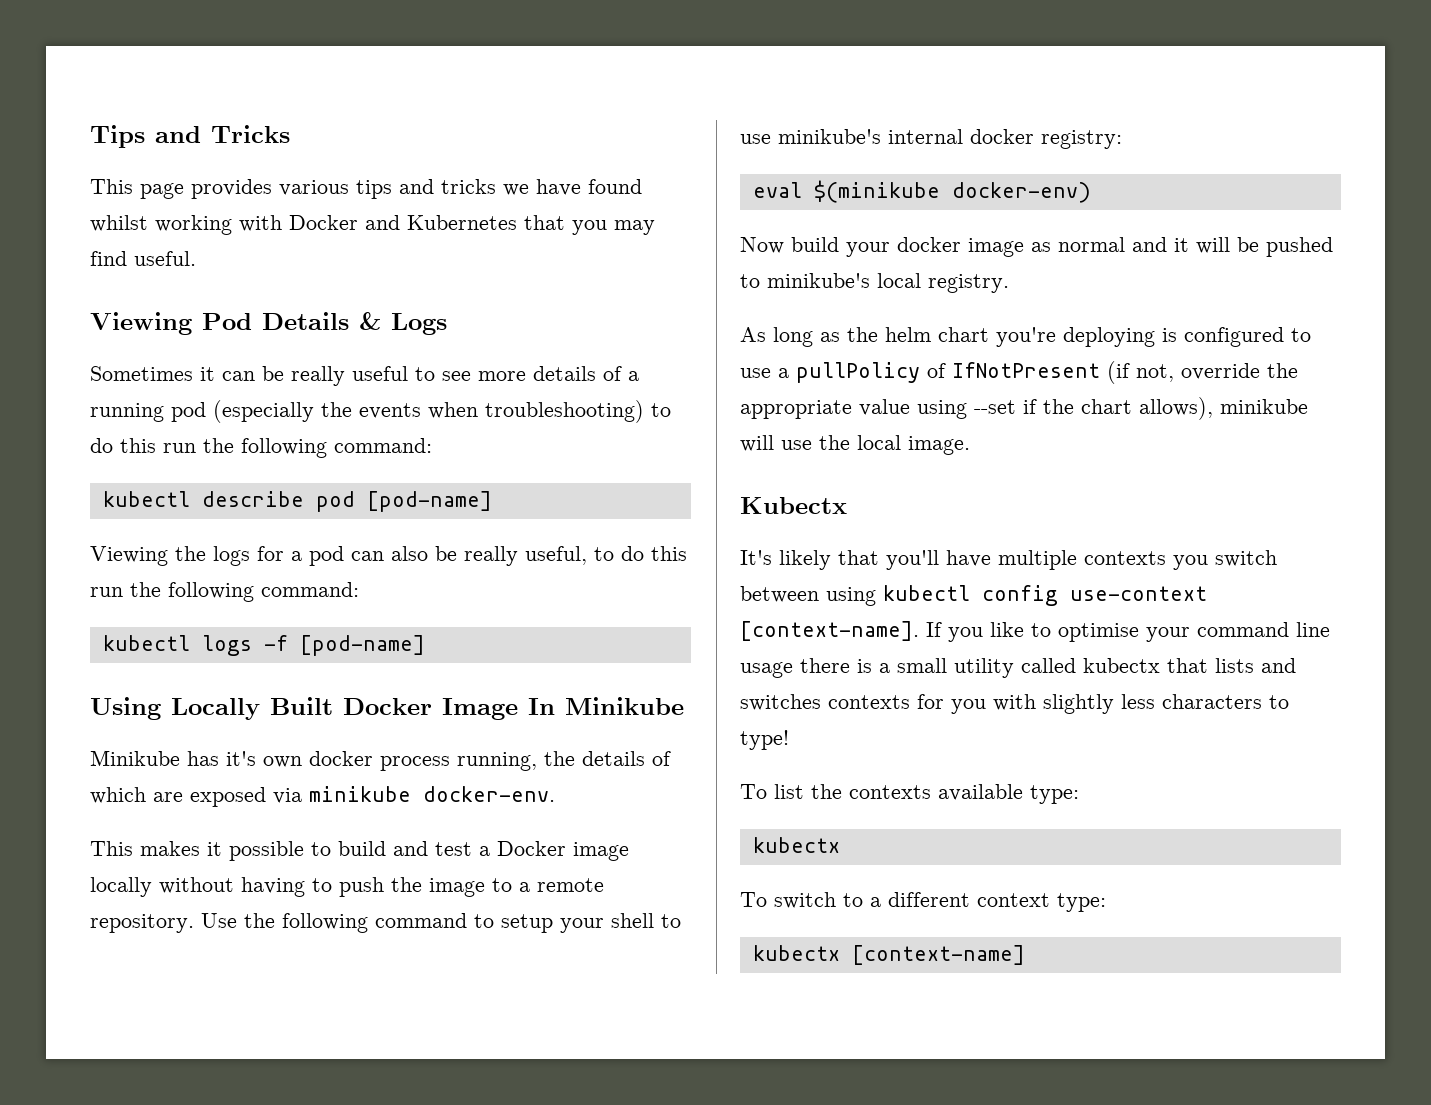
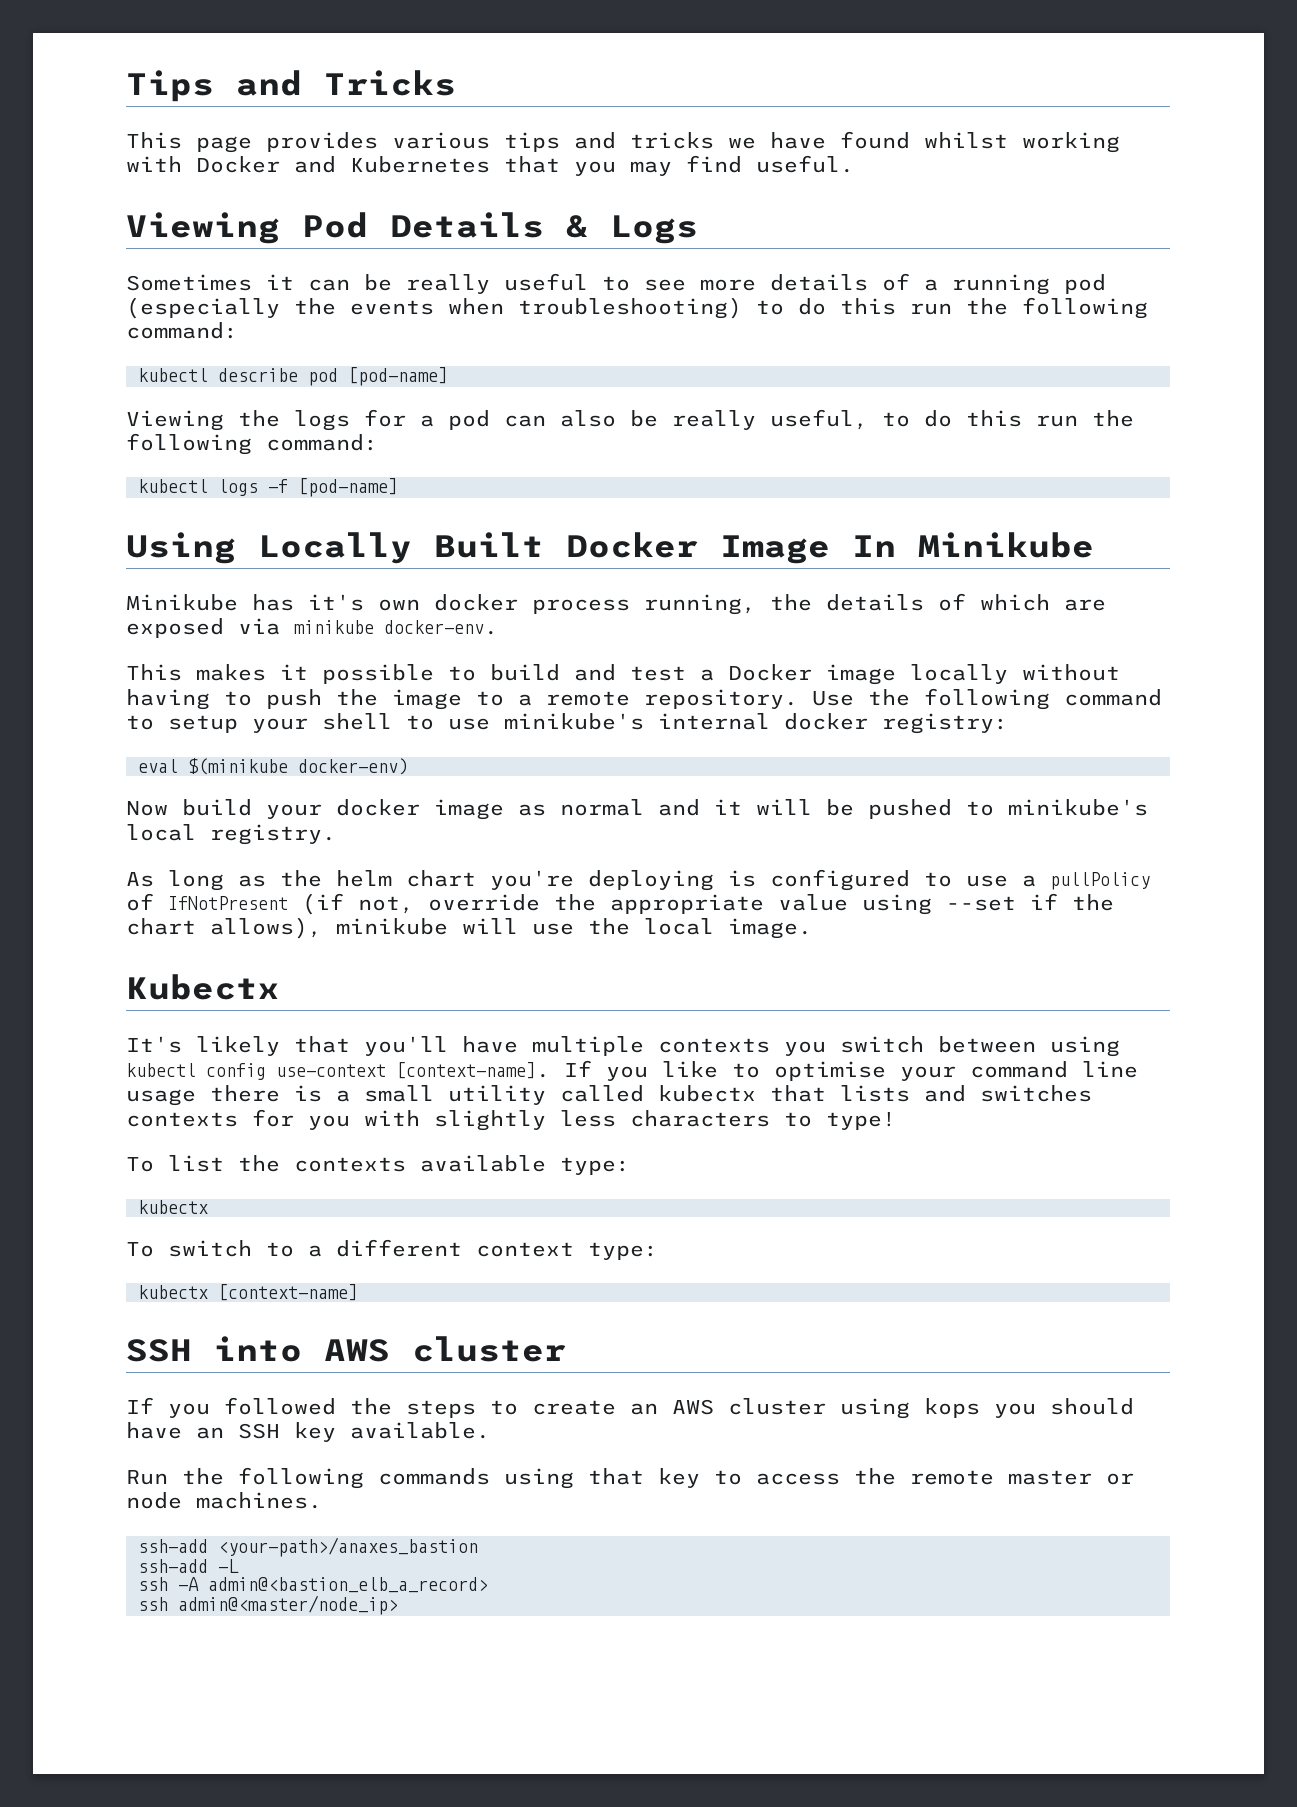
(1025, 955) none -> [126,1336,566,1362] [126,1397,1134,1419] [126,1422,490,1442] [126,1467,1134,1489] [126,1492,322,1509] [138,1537,478,1557] [138,1559,239,1573] [138,1577,488,1593] [138,1595,398,1615] // SSH into AWS cluster // If you followed the steps to create an AWS cluster using kops you should have an SSH key available. // Run the following commands using that key to access the remote master or node machines. // ssh-add <your-path>/anaxes_bastion // ssh-add -L // ssh -A admin@<bastion_elb_a_record> // ssh admin@<master/node_ip>

